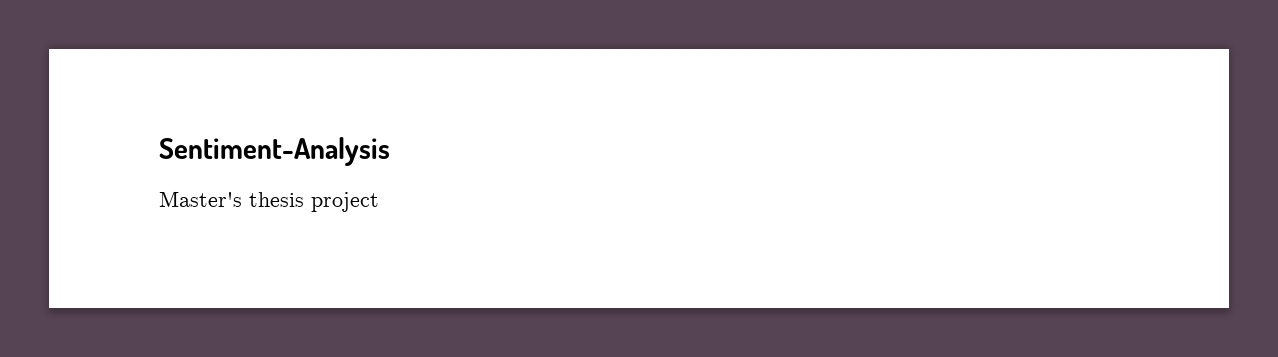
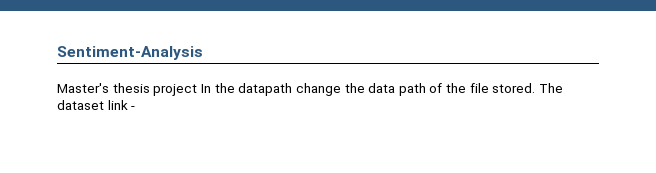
(379, 202) none -> [200,83,564,96] [57,100,136,110] In the datapath change the data path of the file stored. The dataset link -

